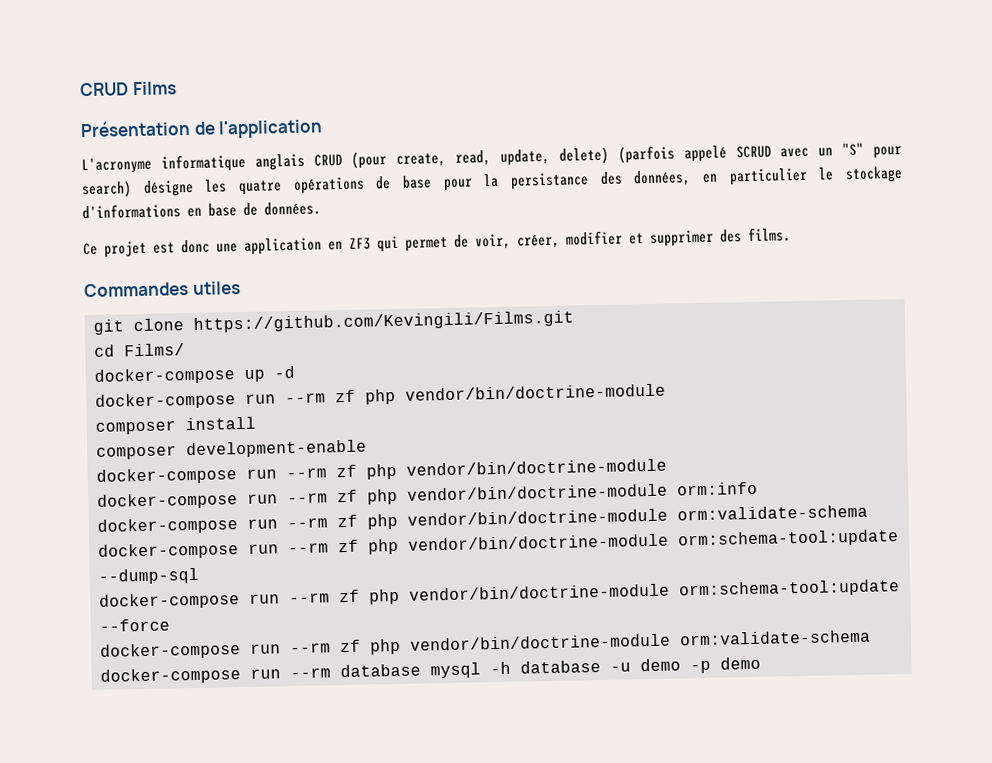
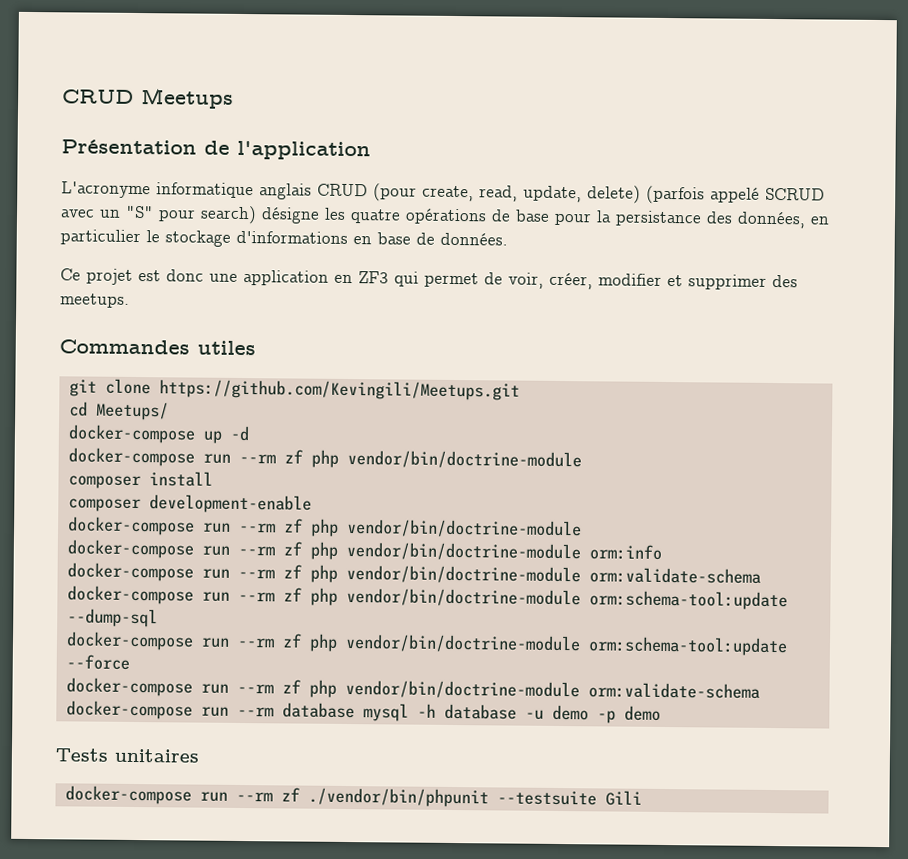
[80,81,177,97] CRUD Films -> [62,88,234,109] CRUD Meetups
[748,227,791,242] films. -> [60,293,130,308] meetups.
[193,310,574,333] https://github.com/Kevingili/Films.git -> [158,379,520,401] https://github.com/Kevingili/Meetups.git
[124,343,185,357] Films/ -> [95,401,169,421] Meetups/
(761, 663) none -> [55,748,199,763] [64,785,642,808] // Tests unitaires // docker-compose run --rm zf ./vendor/bin/phpunit --testsuite Gili

